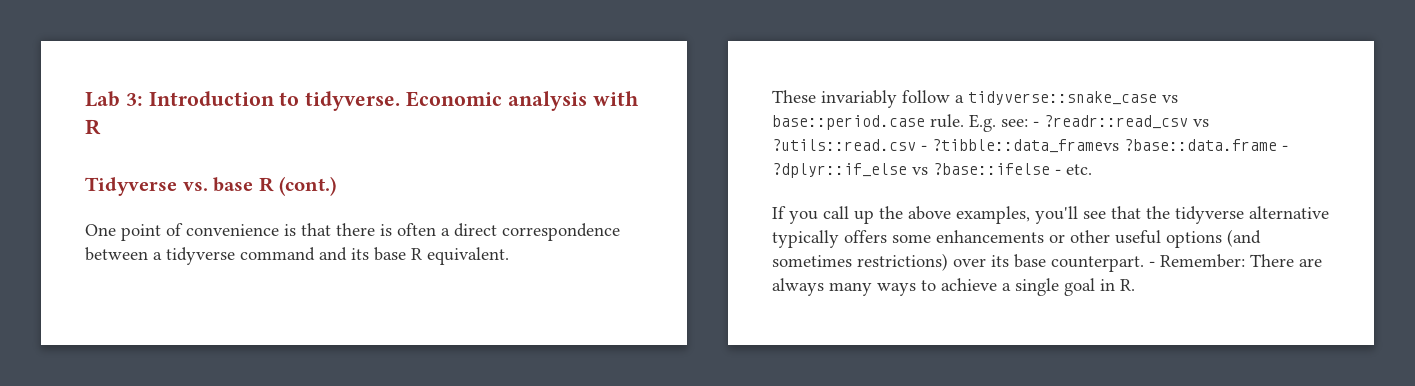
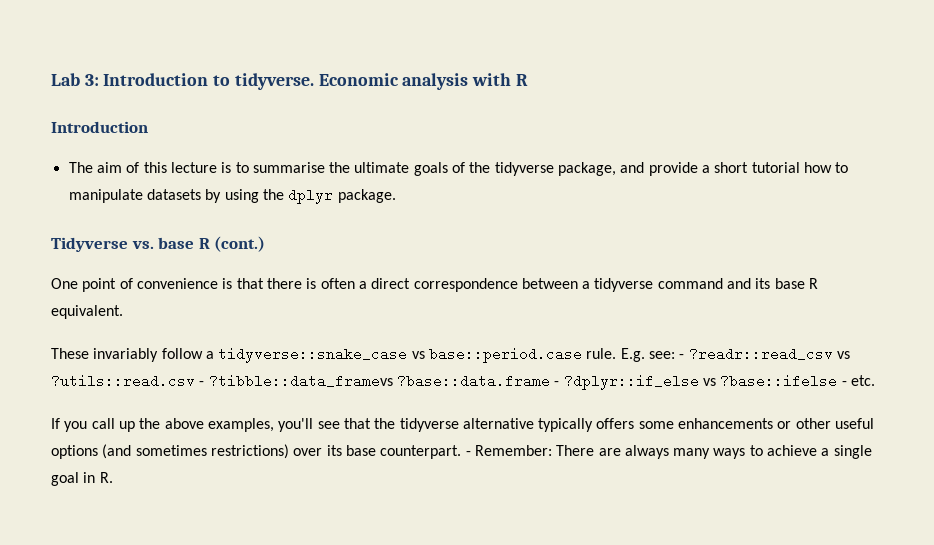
(101, 127) none -> [51,121,148,133] [68,162,849,176] [68,188,396,204] // Introduction // The aim of this lecture is to summarise the ultimate goals of the tidyverse package, and provide a short tutorial how to manipulate datasets by using the dplyr package.

